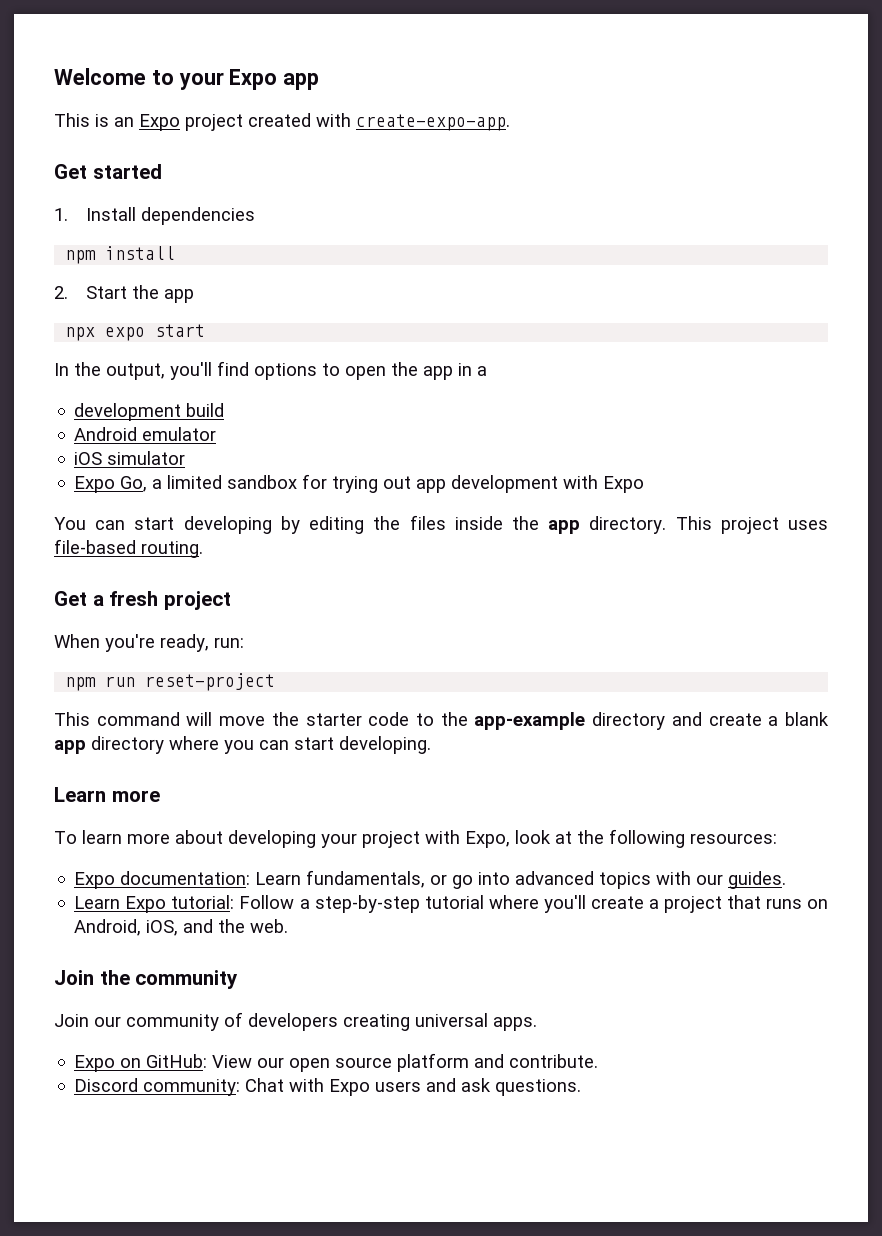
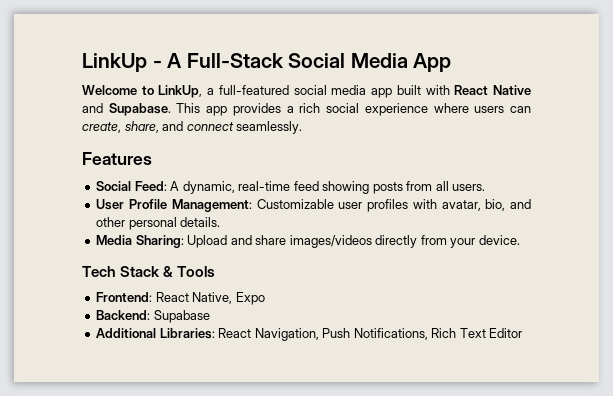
[54,68,320,90] [54,113,510,131] [54,164,162,179] [54,207,255,225] [65,246,176,264] [54,285,194,303] [65,324,206,341] [54,361,487,380] [74,403,225,421] [74,427,217,441] [74,451,186,465] [74,474,645,493] [54,515,828,534] [54,539,203,558] [54,591,231,610] [54,634,244,652] [65,673,276,691] [54,712,829,730] [54,736,431,754] [54,787,160,802] [54,829,777,848] [74,870,787,889] [74,895,828,913] [74,919,289,936] [54,970,239,989] [54,1012,537,1031] [74,1053,599,1072] [74,1078,582,1096] Welcome to your Expo app // This is an Expo project created with create-expo-app. // Get started // 1. Install dependencies // npm install // 2. Start the app // npx expo start // In the output, you'll find options to open the app in a // development build // Android emulator // iOS simulator // Expo Go, a limited sandbox for trying out app development with Expo // You can start developing by editing the files inside the app directory. This project uses file-based routing. // Get a fresh project // When you're ready, run: // npm run reset-project // This command will move the starter code to the app-example directory and create a blank app directory where you can start developing. // Learn more // To learn more about developing your project with Expo, look at the following resources: // Expo documentation: Learn fundamentals, or go into advanced topics with our guides. // Learn Expo tutorial: Follow a step-by-step tutorial where you'll create a project that runs on Android, iOS, and the web. // Join the community // Join our community of developers creating universal apps. // Expo on GitHub: View our open source platform and contribute. // Discord community: Chat with Expo users and ask questions. -> [82,53,452,72] [82,85,531,98] [82,103,531,116] [82,121,303,134] [82,152,152,165] [96,181,486,194] [96,199,531,212] [96,217,221,230] [96,235,520,248] [82,266,216,277] [96,292,265,305] [96,310,210,323] [96,328,523,341] LinkUp - A Full-Stack Social Media App // Welcome to LinkUp, a full-featured social media app built with React Native and Supabase. This app provides a rich social experience where users can create, share, and connect seamlessly. // Features // Social Feed: A dynamic, real-time feed showing posts from all users. // User Profile Management: Customizable user profiles with avatar, bio, and other personal details. // Media Sharing: Upload and share images/videos directly from your device. // Tech Stack & Tools // Frontend: React Native, Expo // Backend: Supabase // Additional Libraries: React Navigation, Push Notifications, Rich Text Editor

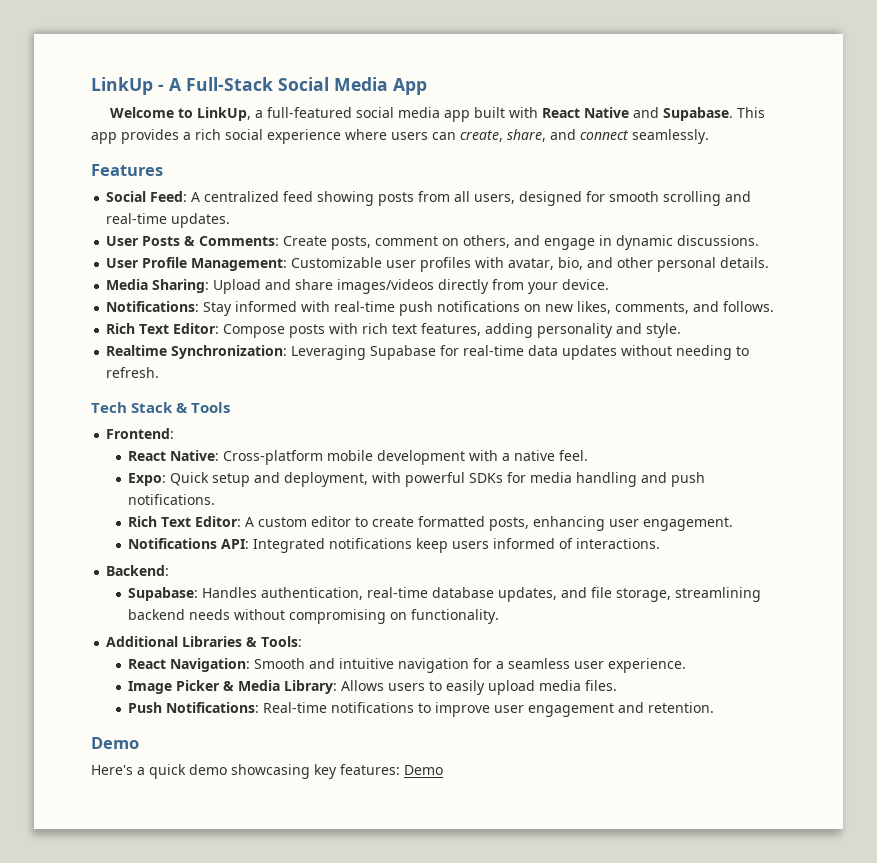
[182,181,291,194] dynamic, real-time -> [204,191,280,202] centralized
[452,184,486,191] users. -> [474,191,752,206] [106,213,231,228] [106,235,760,250] users, designed for smooth scrolling and real-time updates. // User Posts & Comments: Create posts, comment on others, and engage in dynamic discussions.
(520, 240) none -> [106,301,775,316] [106,323,682,338] [106,345,750,360] [106,367,160,378] // Notifications: Stay informed with real-time push notifications on new likes, comments, and follows. // Rich Text Editor: Compose posts with rich text features, adding personality and style. // Realtime Synchronization: Leveraging Supabase for real-time data updates without needing to refresh.
[155,292,265,305] [96,310,210,323] [96,328,523,341] React Native, Expo // Backend: Supabase // Additional Libraries: React Navigation, Push Notifications, Rich Text Editor -> [128,450,589,465] [128,472,706,487] [128,494,216,505] [128,516,734,531] [128,538,661,553] [106,565,170,576] [128,587,762,602] [128,609,500,624] [106,636,303,647] [128,658,687,673] [128,680,618,695] [128,702,715,717] [91,737,139,749] [91,764,443,779] // React Native: Cross-platform mobile development with a native feel. // Expo: Quick setup and deployment, with powerful SDKs for media handling and push notifications. // Rich Text Editor: A custom editor to create formatted posts, enhancing user engagement. // Notifications API: Integrated notifications keep users informed of interactions. // Backend: // Supabase: Handles authentication, real-time database updates, and file storage, streamlining backend needs without compromising on functionality. // Additional Libraries & Tools: // React Navigation: Smooth and intuitive navigation for a seamless user experience. // Image Picker & Media Library: Allows users to easily upload media files. // Push Notifications: Real-time notifications to improve user engagement and retention. // Demo // Here's a quick demo showcasing key features: Demo

